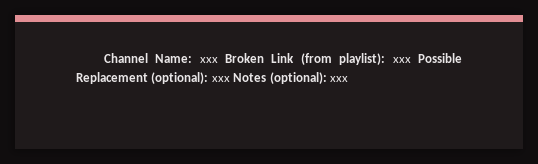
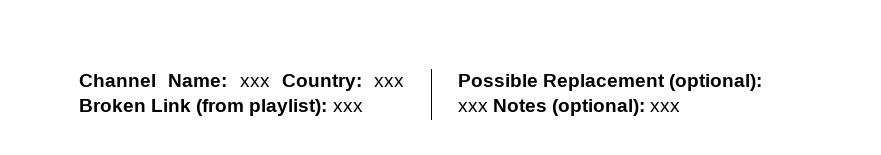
(218, 60) none -> [281,74,404,91] Country: xxx

